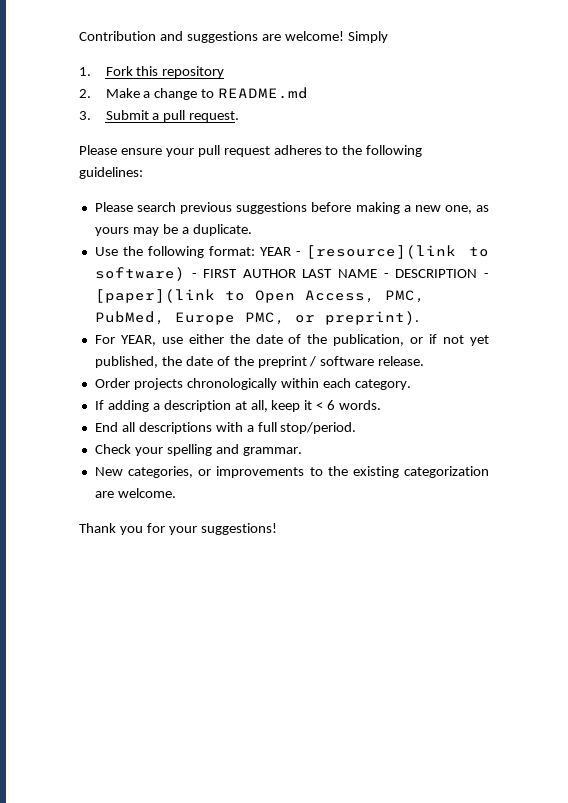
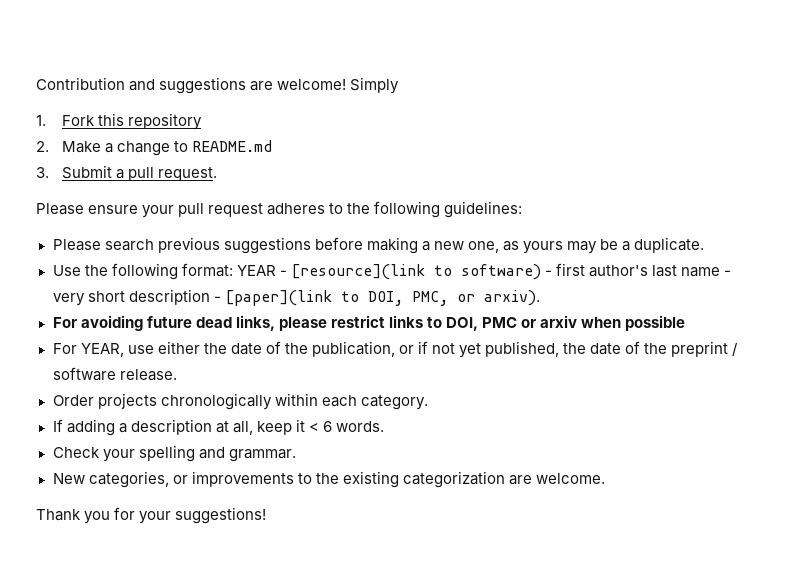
[203,269,490,278] [94,289,425,303] [94,311,419,325] FIRST AUTHOR LAST NAME - DESCRIPTION - [paper](link to Open Access, PMC, PubMed, Europe PMC, or preprint). -> [555,263,732,277] [52,289,540,306] [52,315,686,331] first author's last name - very short description - [paper](link to DOI, PMC, or arxiv). // For avoiding future dead links, please restrict links to DOI, PMC or arxiv when possible
[94,422,357,434] // End all descriptions with a full stop/period. -> (385, 426) none

